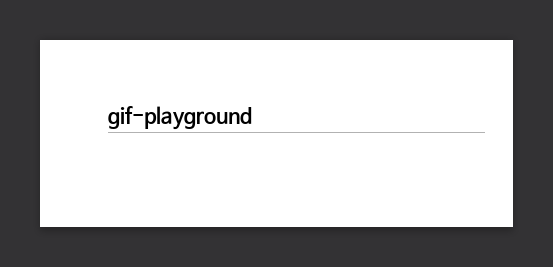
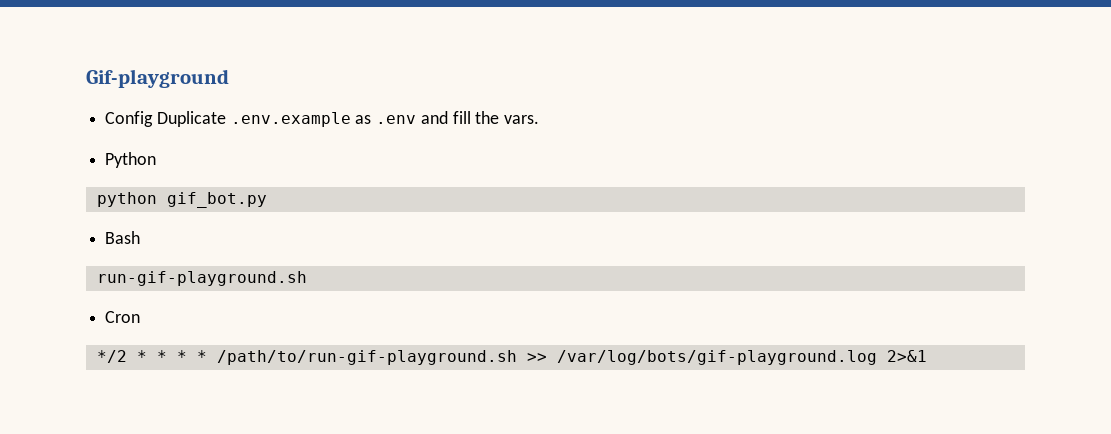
[108,106,252,130] gif-playground -> [86,69,229,88] [105,111,540,127] [105,152,157,168] [96,192,267,208] [105,231,141,244] [96,271,307,286] [105,311,141,323] [96,350,927,365] Gif-playground // Config Duplicate .env.example as .env and fill the vars. // Python // python gif_bot.py // Bash // run-gif-playground.sh // Cron // */2 * * * * /path/to/run-gif-playground.sh >> /var/log/bots/gif-playground.log 2>&1

